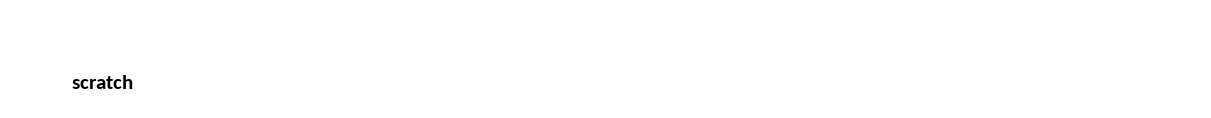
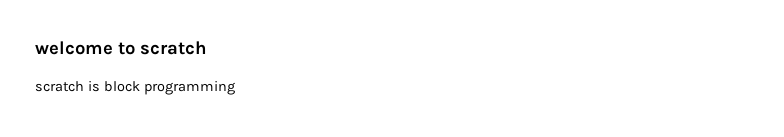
[72,75,133,89] scratch -> [35,41,207,55] [35,81,235,95] welcome to scratch // scratch is block programming

